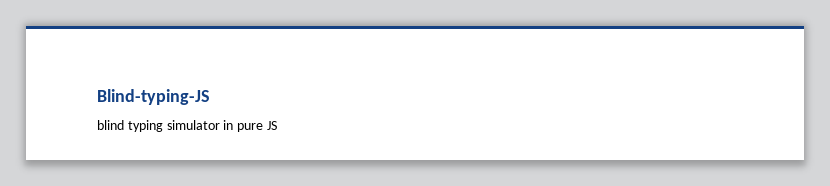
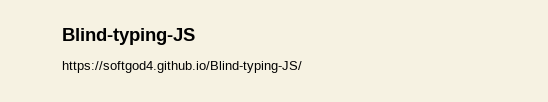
[97,120,277,132] blind typing simulator in pure JS -> [62,61,302,73] https://softgod4.github.io/Blind-typing-JS/

